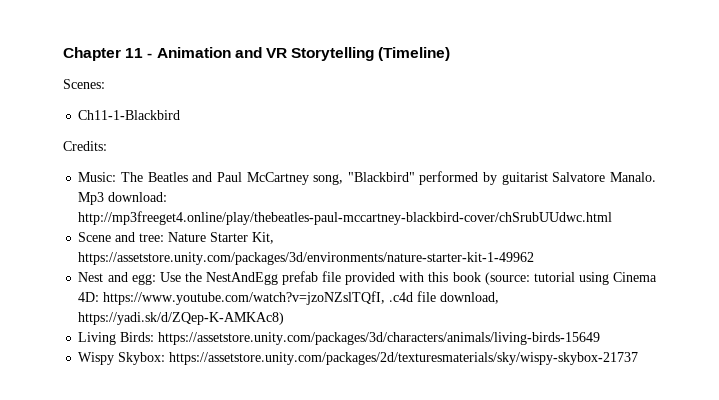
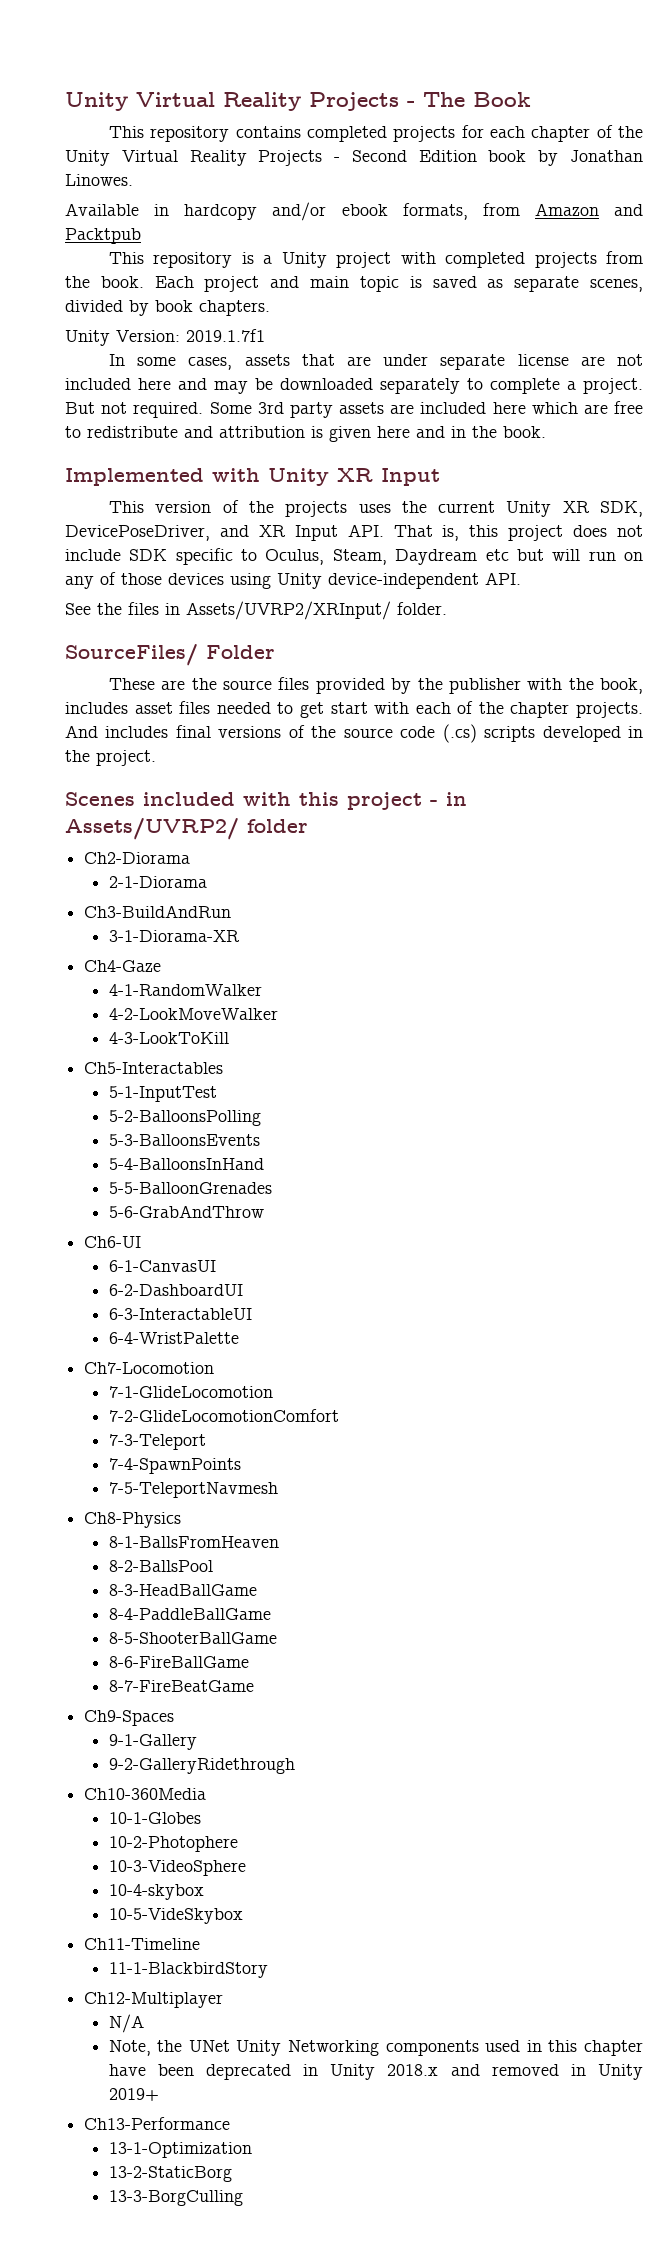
[63,47,451,61] [63,79,105,89] [78,110,181,120] [63,141,107,151] [78,171,656,185] [78,192,168,205] [78,211,613,225] [78,232,275,244] [78,252,535,265] [78,271,658,285] [78,291,500,305] [78,312,285,325] [78,332,601,345] [78,352,639,365] Chapter 11 - Animation and VR Storytelling (Timeline) // Scenes: // Ch11-1-Blackbird // Credits: // Music: The Beatles and Paul McCartney song, "Blackbird" performed by guitarist Salvatore Manalo. Mp3 download: http://mp3freeget4.online/play/thebeatles-paul-mccartney-blackbird-cover/chSrubUUdwc.html // Scene and tree: Nature Starter Kit, https://assetstore.unity.com/packages/3d/environments/nature-starter-kit-1-49962 // Nest and egg: Use the NestAndEgg prefab file provided with this book (source: tutorial using Cinema 4D: https://www.youtube.com/watch?v=jzoNZslTQfI, .c4d file download, https://yadi.sk/d/ZQep-K-AMKAc8) // Living Birds: https://assetstore.unity.com/packages/3d/characters/animals/living-birds-15649 // Wispy Skybox: https://assetstore.unity.com/packages/2d/texturesmaterials/sky/wispy-skybox-21737 -> [65,92,531,111] [109,125,643,142] [65,150,643,166] [65,174,133,186] [65,202,643,221] [65,228,141,244] [109,251,643,268] [65,276,643,292] [65,300,270,316] [65,329,265,346] [109,354,643,370] [65,378,643,394] [65,401,643,418] [65,426,546,442] [65,468,440,486] [109,500,643,517] [65,524,643,541] [65,548,644,565] [65,572,521,589] [65,601,447,620] [65,644,275,666] [109,677,643,694] [65,701,643,718] [65,724,643,743] [65,750,156,766] [65,792,467,810] [65,818,308,840] [84,852,191,864] [108,876,207,888] [84,905,232,918] [108,930,240,942] [84,960,162,972] [108,984,262,996] [108,1008,278,1020] [108,1032,229,1044] [84,1062,224,1074] [108,1086,217,1102] [108,1110,261,1126] [108,1134,260,1146] [108,1158,264,1170] [108,1182,272,1194] [108,1205,264,1218] [84,1236,142,1248] [108,1260,216,1272] [108,1284,243,1296] [108,1308,252,1320] [108,1332,239,1344] [84,1362,215,1374] [108,1386,273,1398] [108,1409,339,1422] [108,1434,206,1450] [108,1458,241,1474] [108,1482,278,1498] [84,1512,182,1528] [108,1536,279,1548] [108,1560,213,1572] [108,1584,257,1596] [108,1608,271,1620] [108,1632,277,1644] [108,1656,249,1668] [108,1680,254,1692] [84,1710,175,1726] [108,1734,197,1750] [108,1758,295,1774] [84,1788,207,1800] [108,1812,201,1824] [108,1836,238,1852] [108,1860,246,1876] [108,1884,204,1900] [108,1908,243,1924] [84,1938,201,1950] [108,1962,268,1978] [84,1992,224,2008] [108,2014,144,2033] [108,2040,644,2056] [108,2064,644,2080] [108,2088,159,2101] [84,2117,231,2130] [108,2142,252,2158] [108,2166,232,2182] [108,2190,243,2206] Unity Virtual Reality Projects - The Book // This repository contains completed projects for each chapter of the Unity Virtual Reality Projects - Second Edition book by Jonathan Linowes. // Available in hardcopy and/or ebook formats, from Amazon and Packtpub // This repository is a Unity project with completed projects from the book. Each project and main topic is saved as separate scenes, divided by book chapters. // Unity Version: 2019.1.7f1 // In some cases, assets that are under separate license are not included here and may be downloaded separately to complete a project. But not required. Some 3rd party assets are included here which are free to redistribute and attribution is given here and in the book. // Implemented with Unity XR Input // This version of the projects uses the current Unity XR SDK, DevicePoseDriver, and XR Input API. That is, this project does not include SDK specific to Oculus, Steam, Daydream etc but will run on any of those devices using Unity device-independent API. // See the files in Assets/UVRP2/XRInput/ folder. // SourceFiles/ Folder // These are the source files provided by the publisher with the book, includes asset files needed to get start with each of the chapter projects. And includes final versions of the source code (.cs) scripts developed in the project. // Scenes included with this project - in Assets/UVRP2/ folder // Ch2-Diorama // 2-1-Diorama // Ch3-BuildAndRun // 3-1-Diorama-XR // Ch4-Gaze // 4-1-RandomWalker // 4-2-LookMoveWalker // 4-3-LookToKill // Ch5-Interactables // 5-1-InputTest // 5-2-BalloonsPolling // 5-3-BalloonsEvents // 5-4-BalloonsInHand // 5-5-BalloonGrenades // 5-6-GrabAndThrow // Ch6-UI // 6-1-CanvasUI // 6-2-DashboardUI // 6-3-InteractableUI // 6-4-WristPalette // Ch7-Locomotion // 7-1-GlideLocomotion // 7-2-GlideLocomotionComfort // 7-3-Teleport // 7-4-SpawnPoints // 7-5-TeleportNavmesh // Ch8-Physics // 8-1-BallsFromHeaven // 8-2-BallsPool // 8-3-HeadBallGame // 8-4-PaddleBallGame // 8-5-ShooterBallGame // 8-6-FireBallGame // 8-7-FireBeatGame // Ch9-Spaces // 9-1-Gallery // 9-2-GalleryRidethrough // Ch10-360Media // 10-1-Globes // 10-2-Photophere // 10-3-VideoSphere // 10-4-skybox // 10-5-VideSkybox // Ch11-Timeline // 11-1-BlackbirdStory // Ch12-Multiplayer // N/A // Note, the UNet Unity Networking components used in this chapter have been deprecated in Unity 2018.x and removed in Unity 2019+ // Ch13-Performance // 13-1-Optimization // 13-2-StaticBorg // 13-3-BorgCulling

